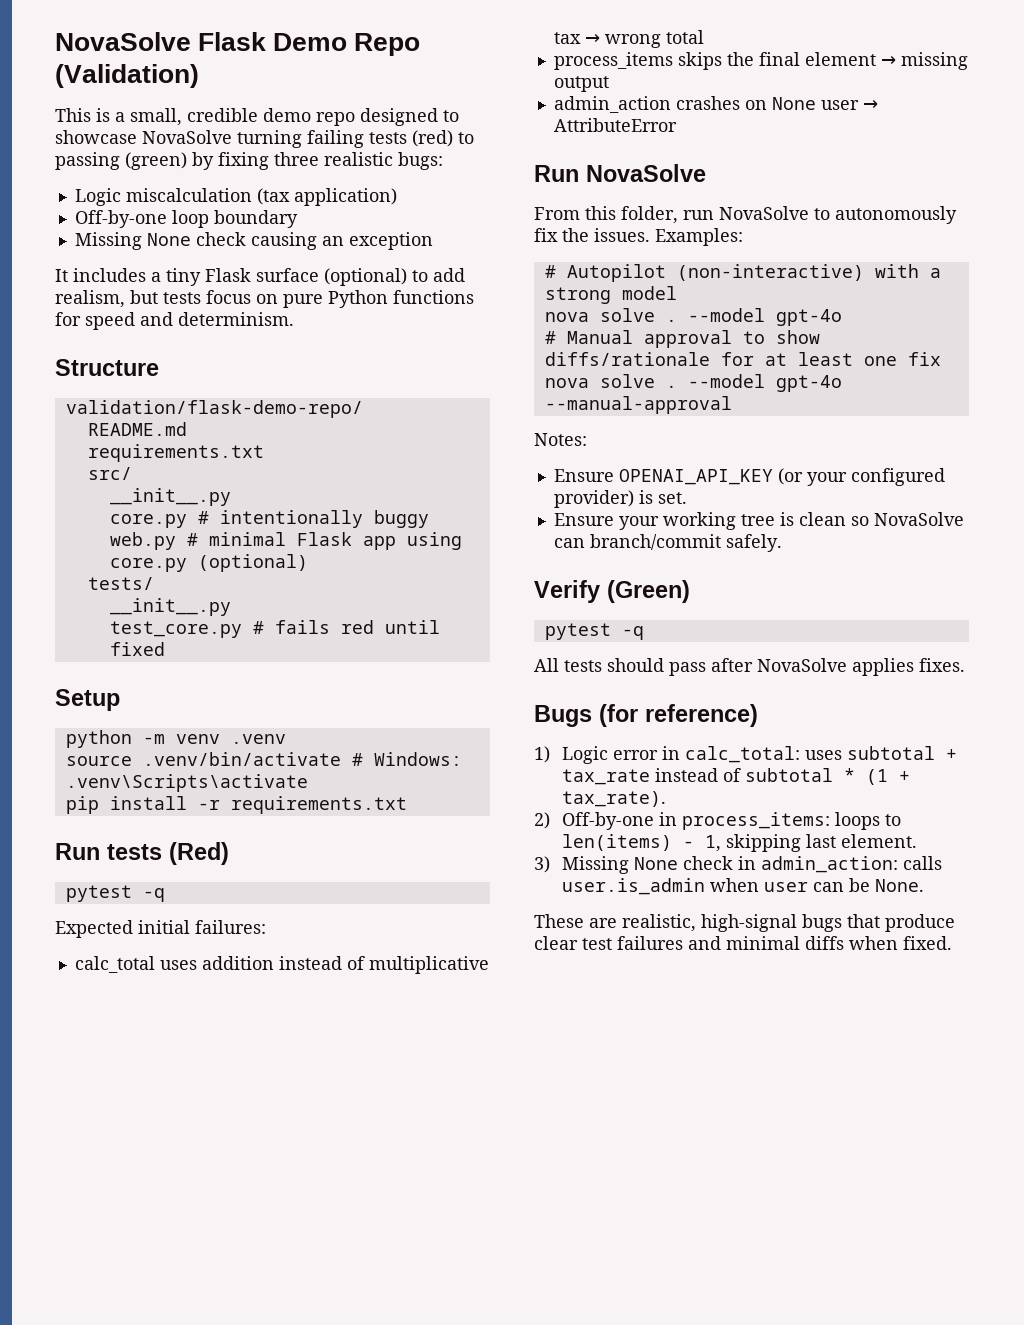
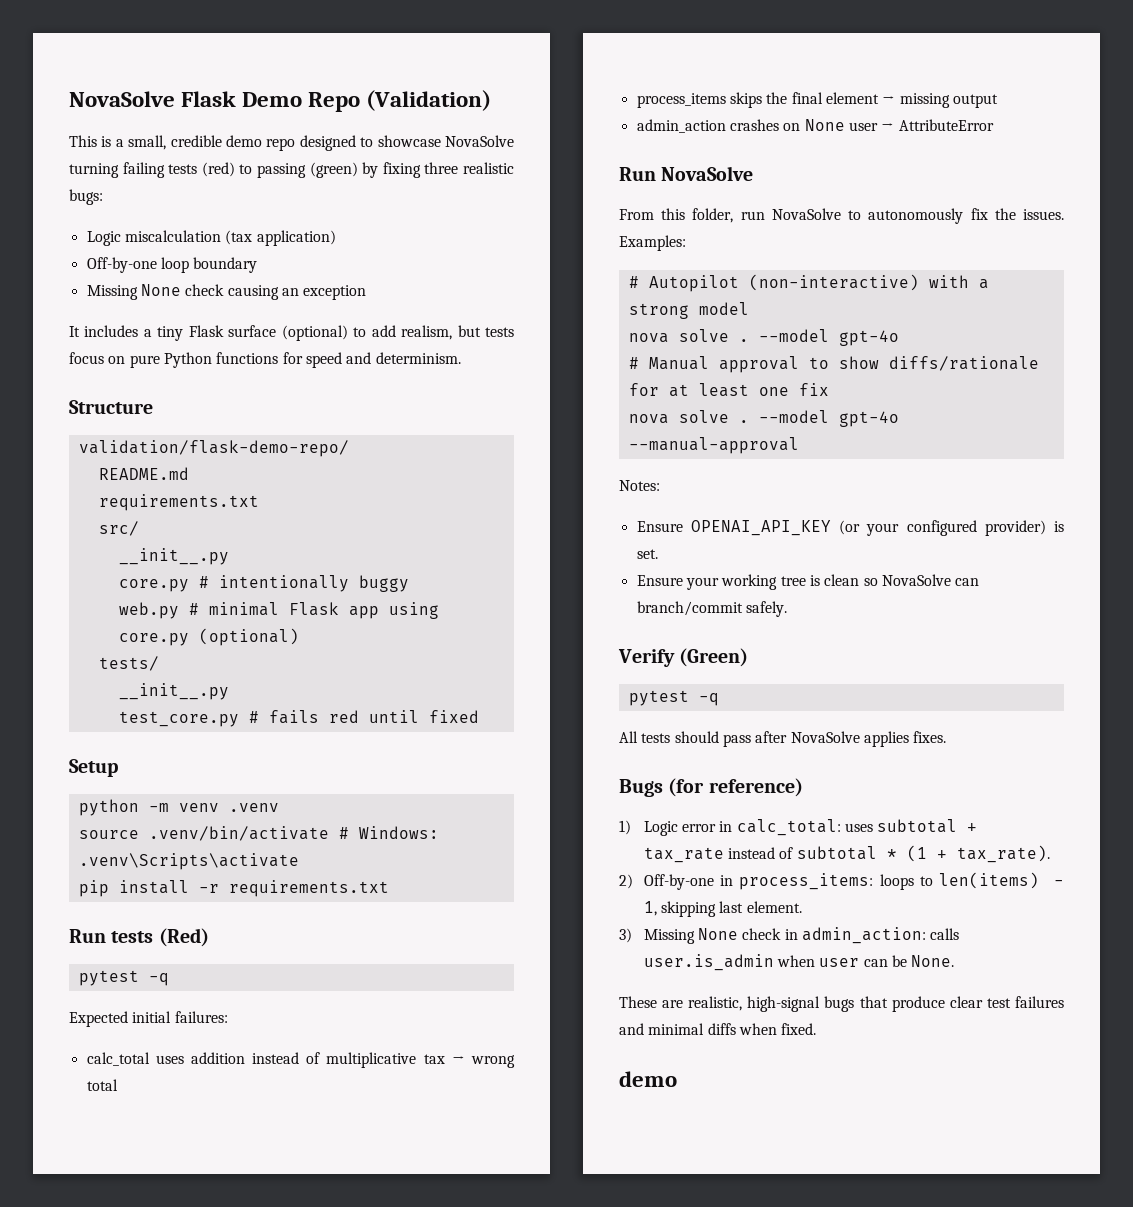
(952, 943) none -> [619,1071,677,1087] // demo

